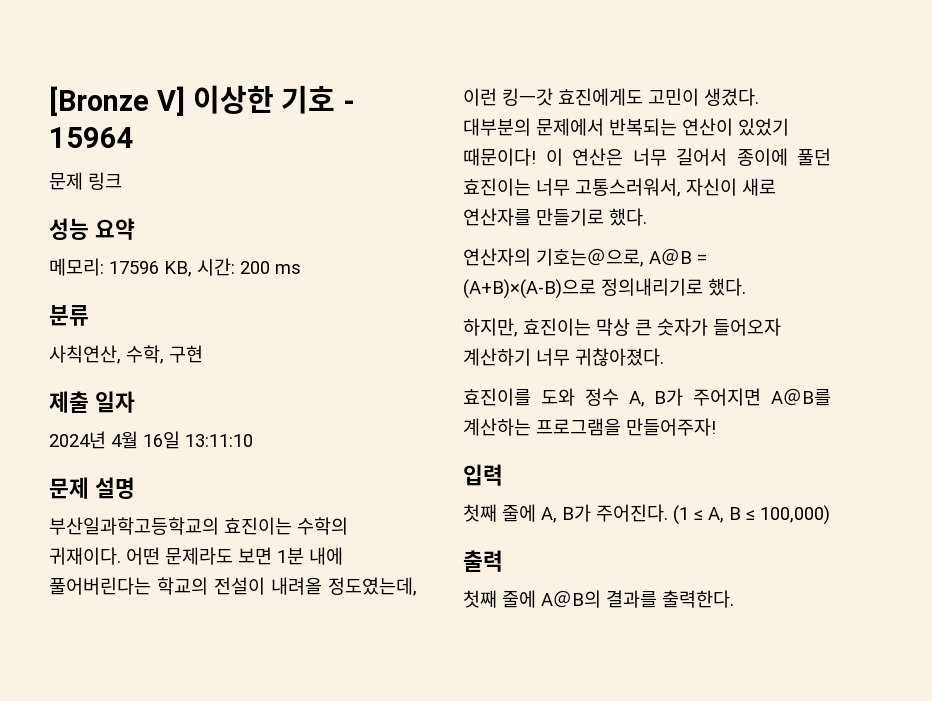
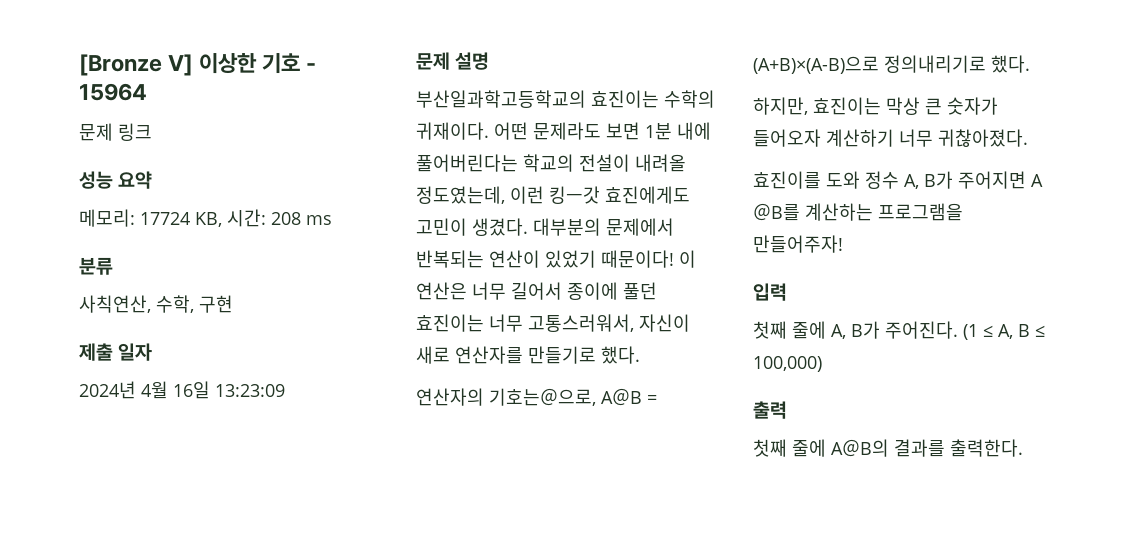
[109,261,159,274] 17596 -> [140,212,190,225] 17724
[240,261,270,274] 200 -> [270,212,301,225] 208
[185,434,253,447] 13:11:10 -> [215,384,285,397] 13:23:09

